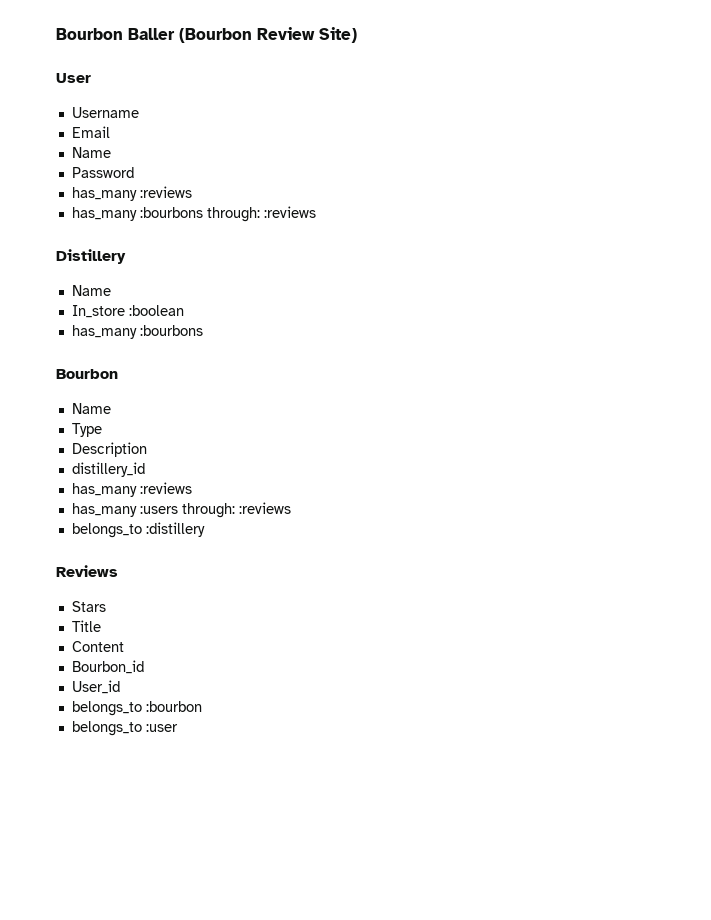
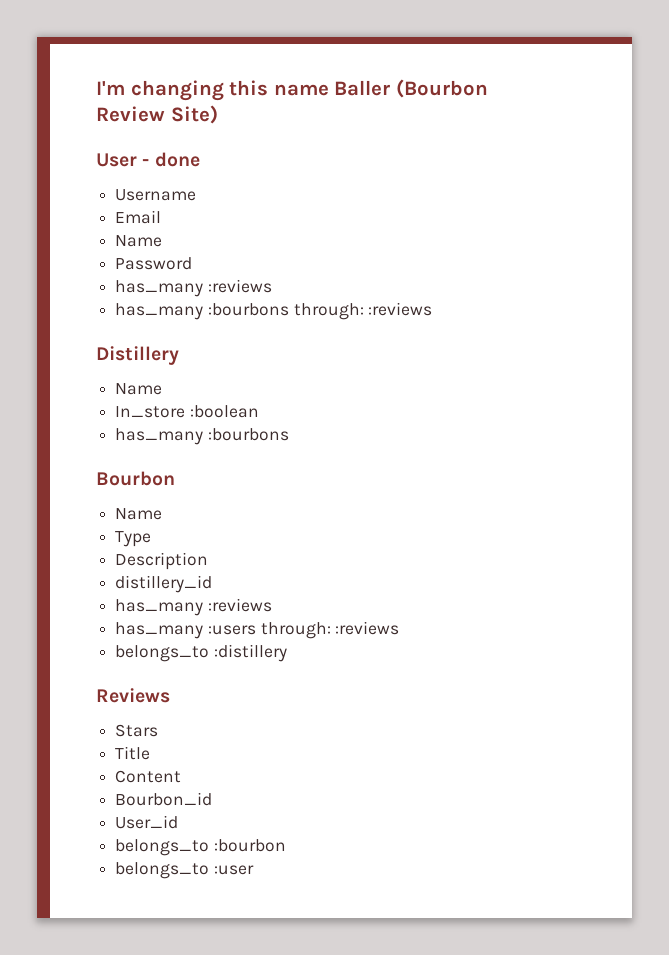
[56,28,123,40] Bourbon -> [96,80,329,101] I'm changing this name
(91, 78) none -> [142,152,200,167] - done

